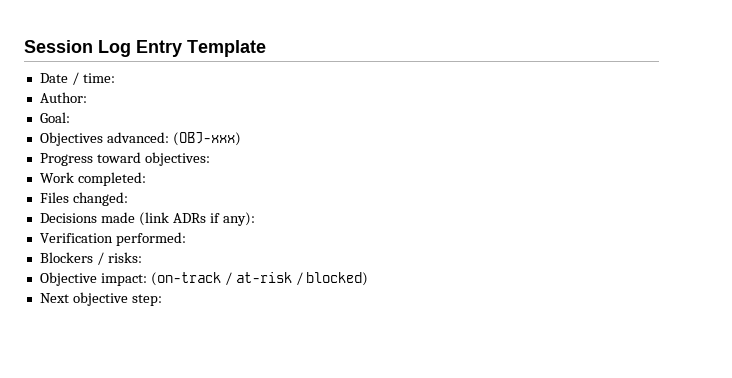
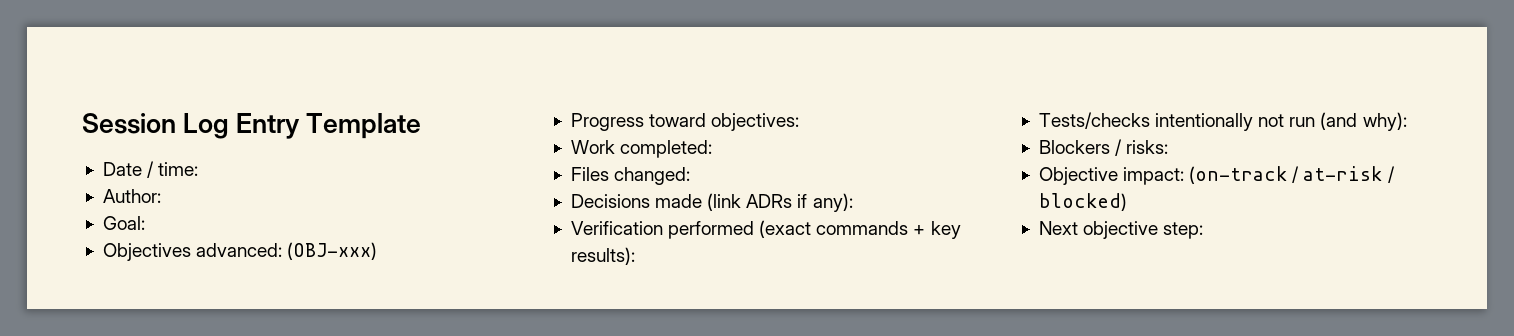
[115,232,186,246] performed: -> [668,220,961,239] [570,247,635,265] [1038,112,1407,131] performed (exact commands + key results): // Tests/checks intentionally not run (and why):

